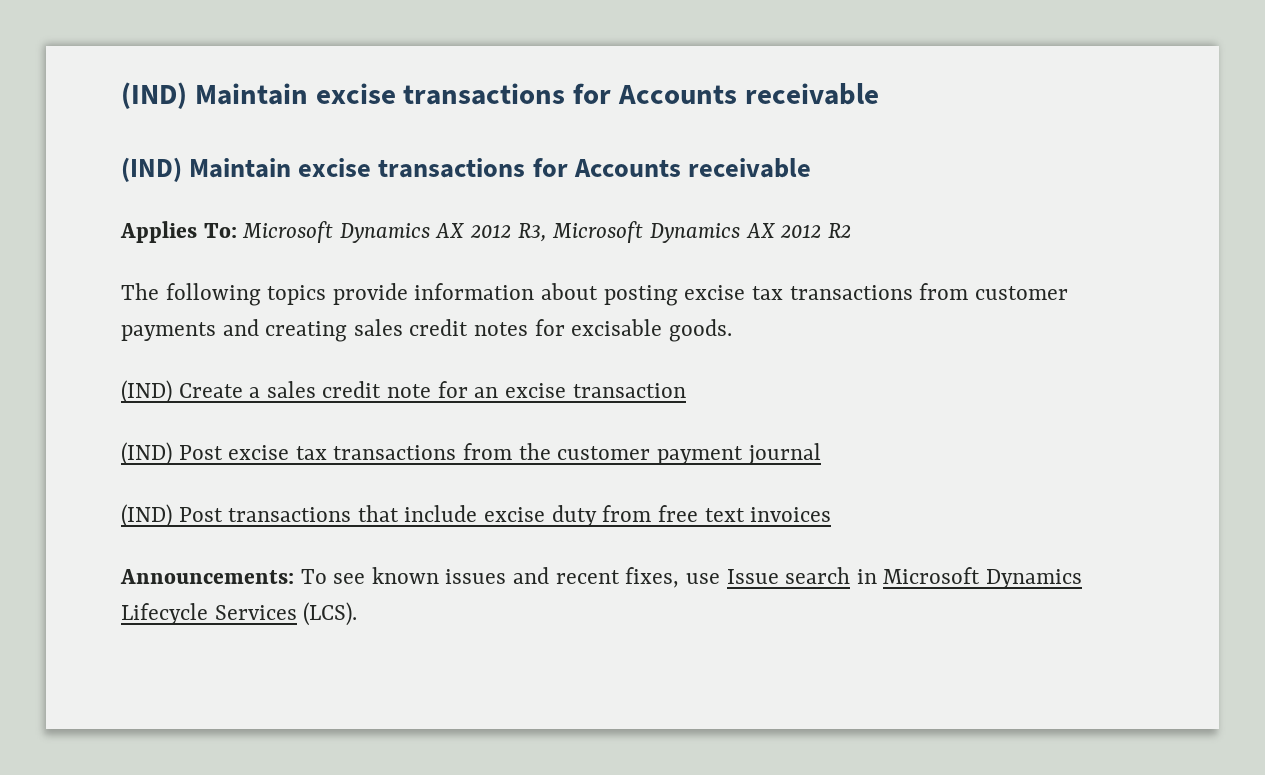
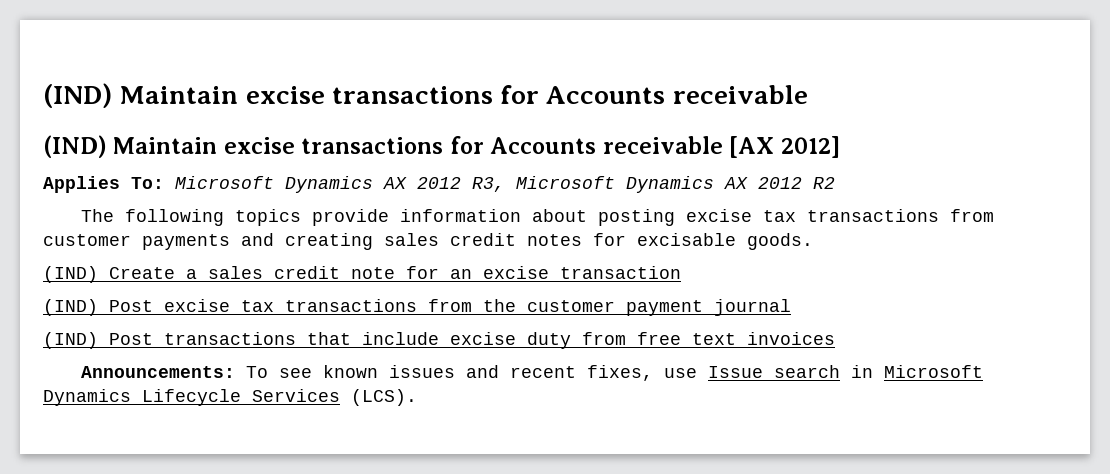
(811, 168) none -> [729,136,840,158] [AX 2012]

